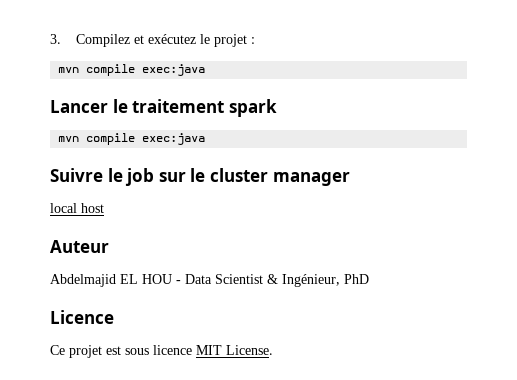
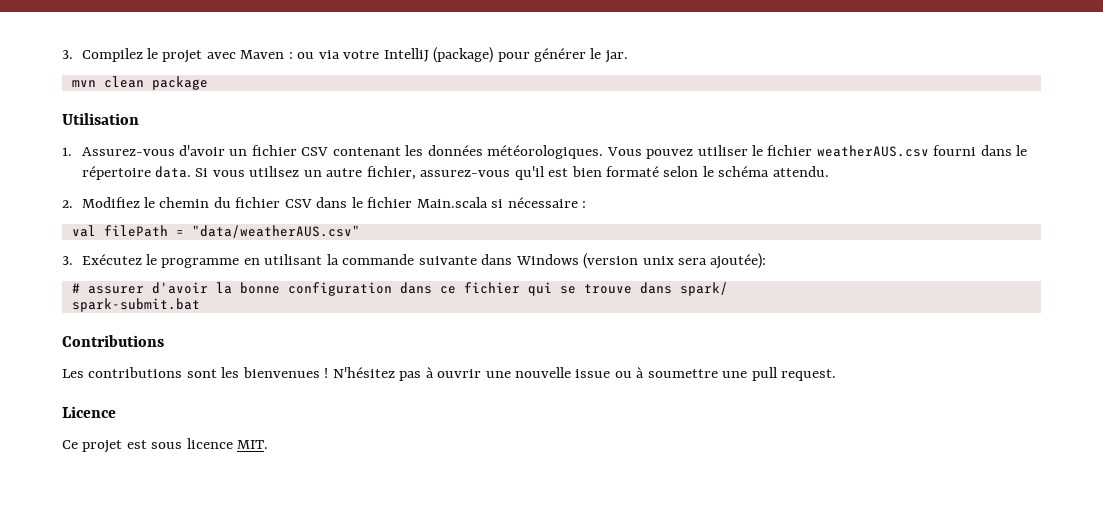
[133,34,255,47] [58,64,206,76] [50,99,277,117] [58,133,206,145] [50,168,350,186] [50,203,104,213] [50,240,109,253] [50,274,369,287] et exécutez le projet : // mvn compile exec:java // Lancer le traitement spark // mvn compile exec:java // Suivre le job sur le cluster manager // local host // Auteur // Abdelmajid EL HOU - Data Scientist & Ingénieur, PhD -> [146,47,628,63] [71,76,208,90] [62,113,139,125] [62,145,1028,159] [81,166,829,180] [62,197,586,208] [71,225,360,238] [62,253,767,269] [71,282,728,296] [71,298,200,312] [62,335,164,347] [62,367,837,381] le projet avec Maven : ou via votre IntelliJ (package) pour générer le jar. // mvn clean package // Utilisation // 1. Assurez-vous d'avoir un fichier CSV contenant les données météorologiques. Vous pouvez utiliser le fichier weatherAUS.csv fourni dans le répertoire data. Si vous utilisez un autre fichier, assurez-vous qu'il est bien formaté selon le schéma attendu. // 2. Modifiez le chemin du fichier CSV dans le fichier Main.scala si nécessaire : // val filePath = "data/weatherAUS.csv" // 3. Exécutez le programme en utilisant la commande suivante dans Windows (version unix sera ajoutée): // # assurer d'avoir la bonne configuration dans ce fichier qui se trouve dans spark/ // spark-submit.bat // Contributions // Les contributions sont les bienvenues ! N'hésitez pas à ouvrir une nouvelle issue ou à soumettre une pull request.
[196,345,273,355] MIT License. -> [237,440,269,449] MIT.

